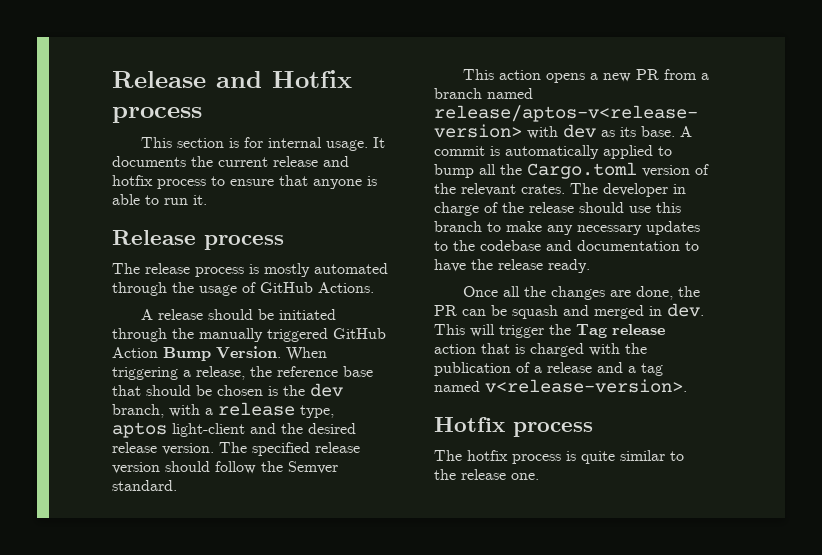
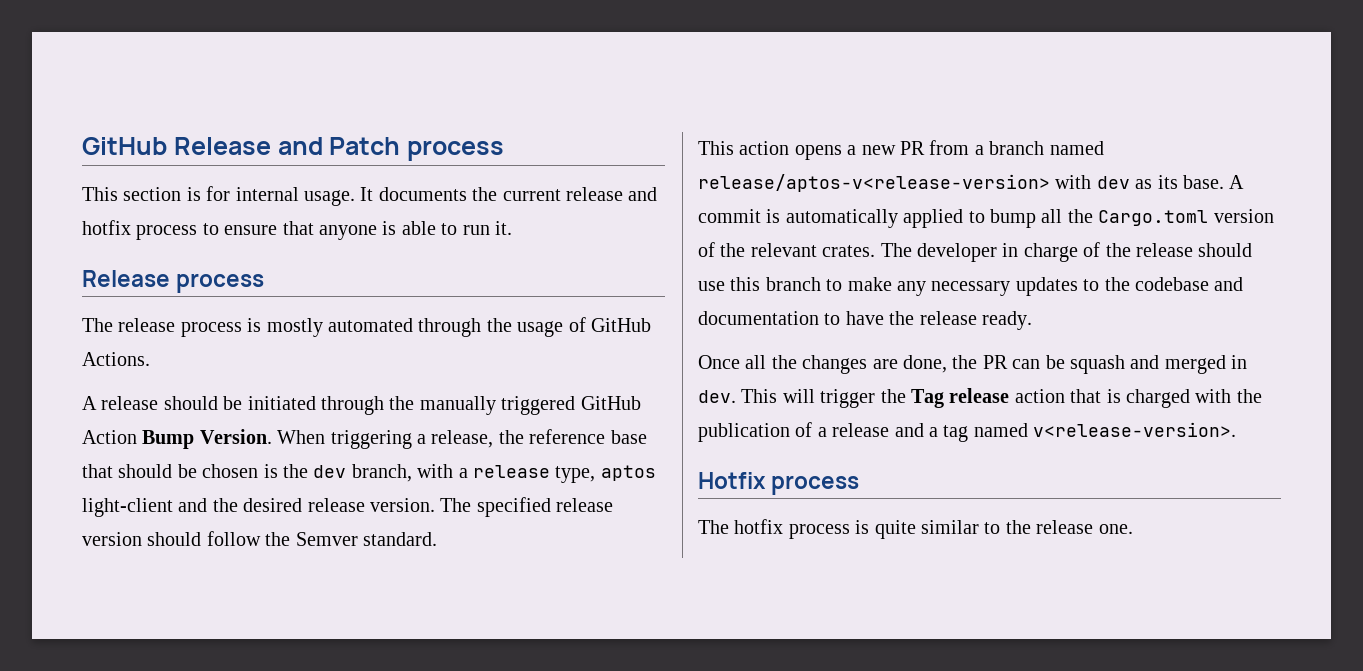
(112, 79) none -> [82,137,167,155] GitHub
[272,70,352,88] Hotfix -> [329,137,401,155] Patch

